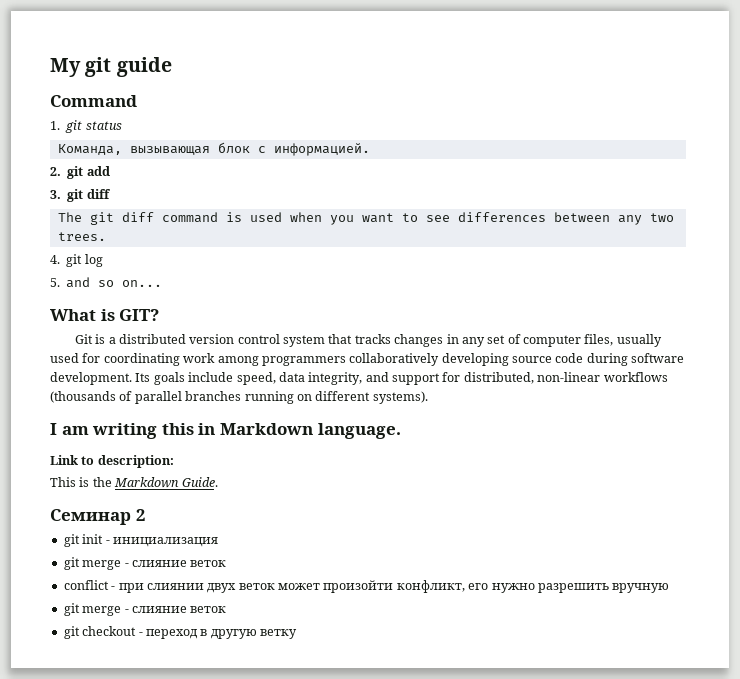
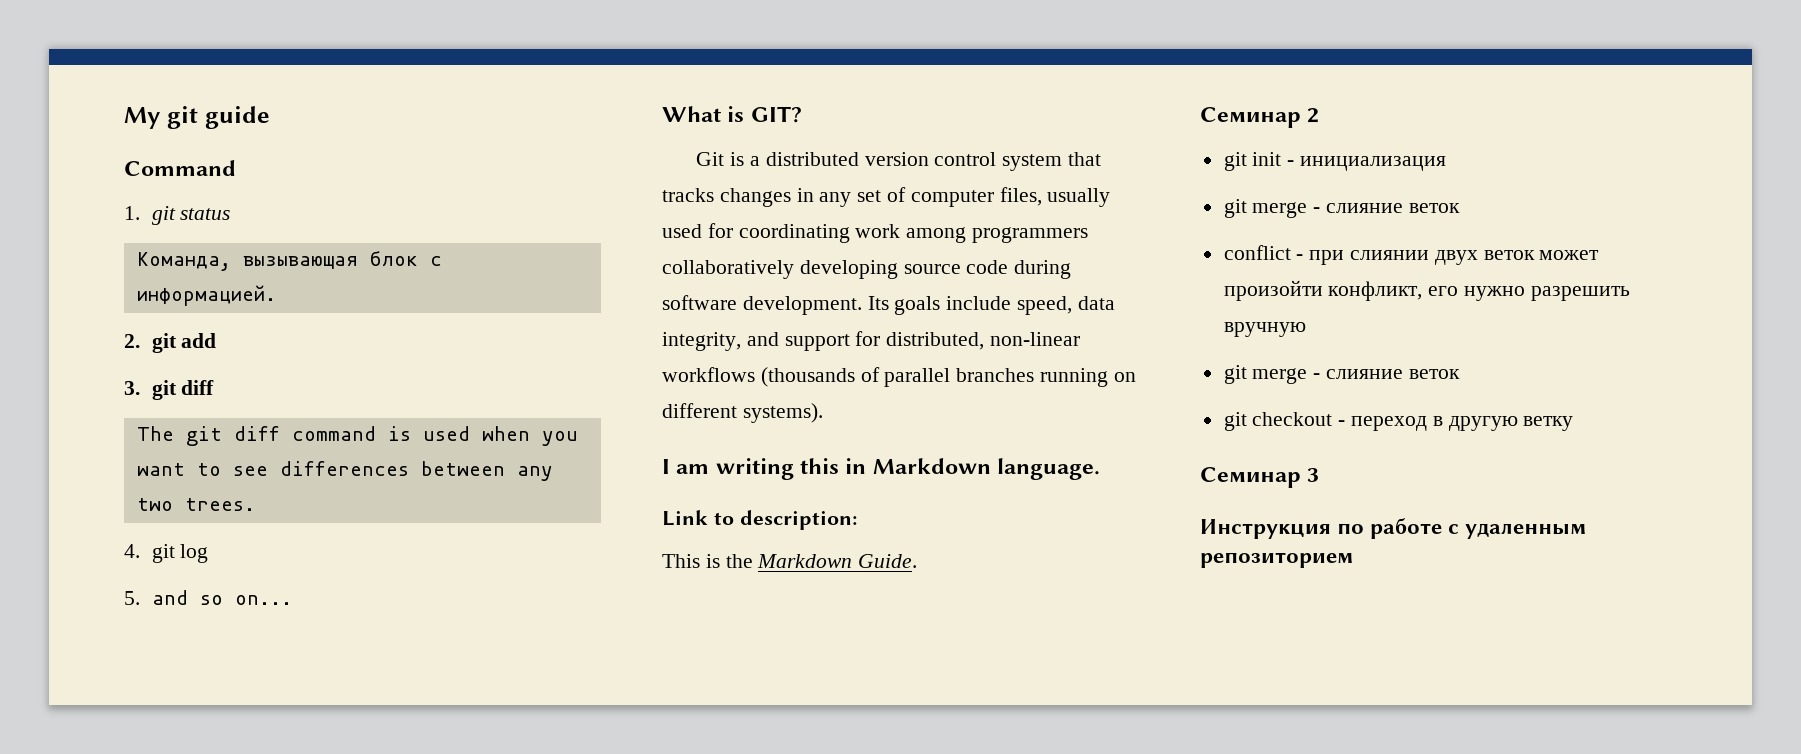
(297, 634) none -> [1200,467,1320,488] [1200,518,1588,539] [1200,552,1354,568] // Семинар 3 // Инструкция по работе с удаленным репозиторием

